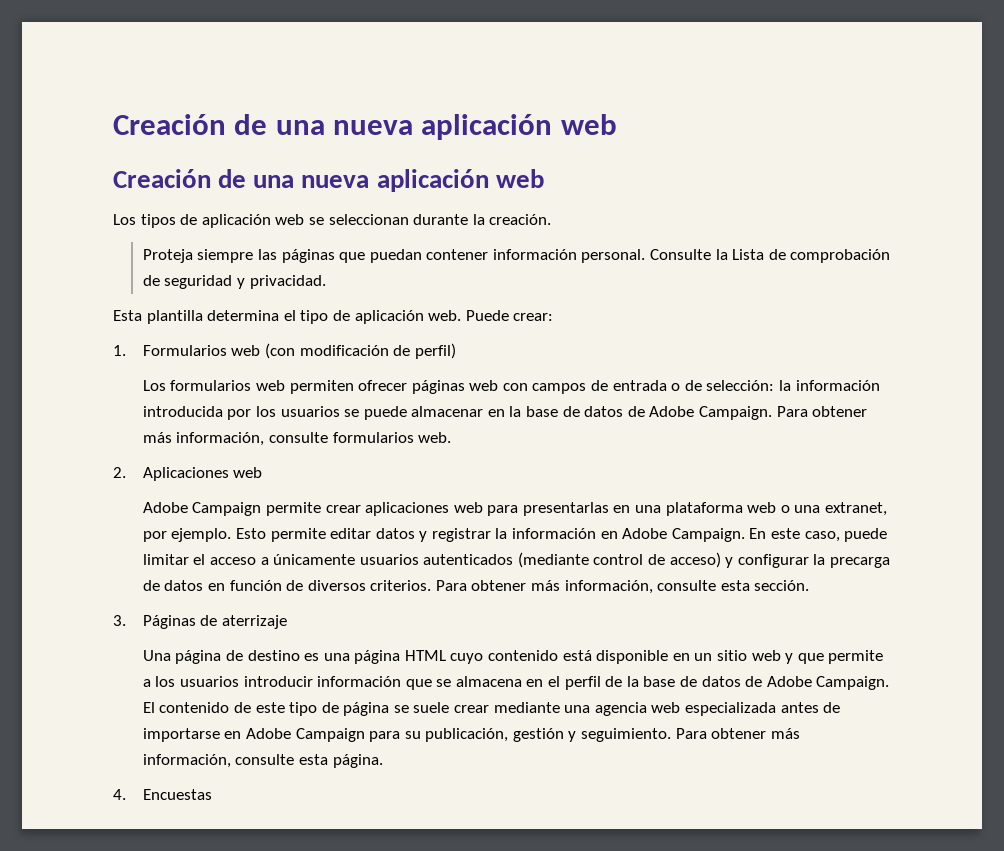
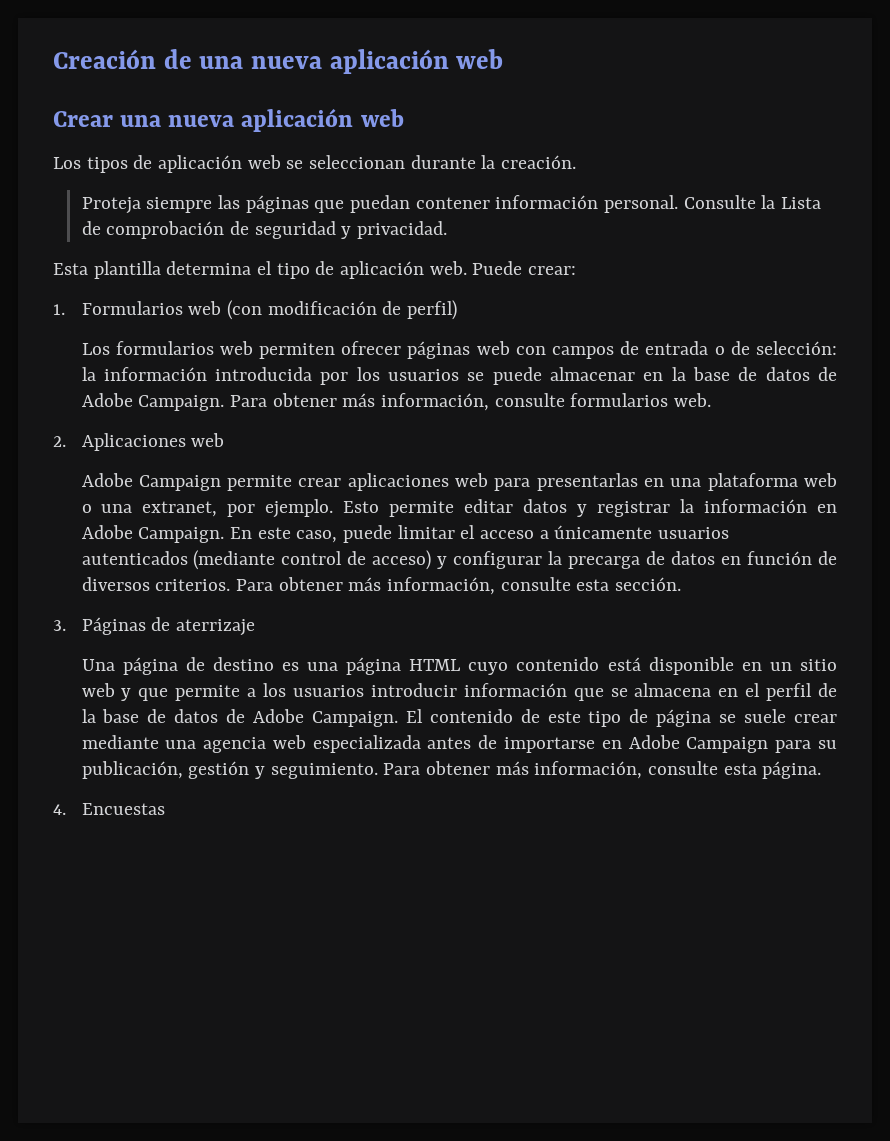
[113,114,617,140] [113,169,247,188] Creación de una nueva aplicación web // Creación de -> [53,49,504,74] [53,111,113,127] Creación de una nueva aplicación web // Crear

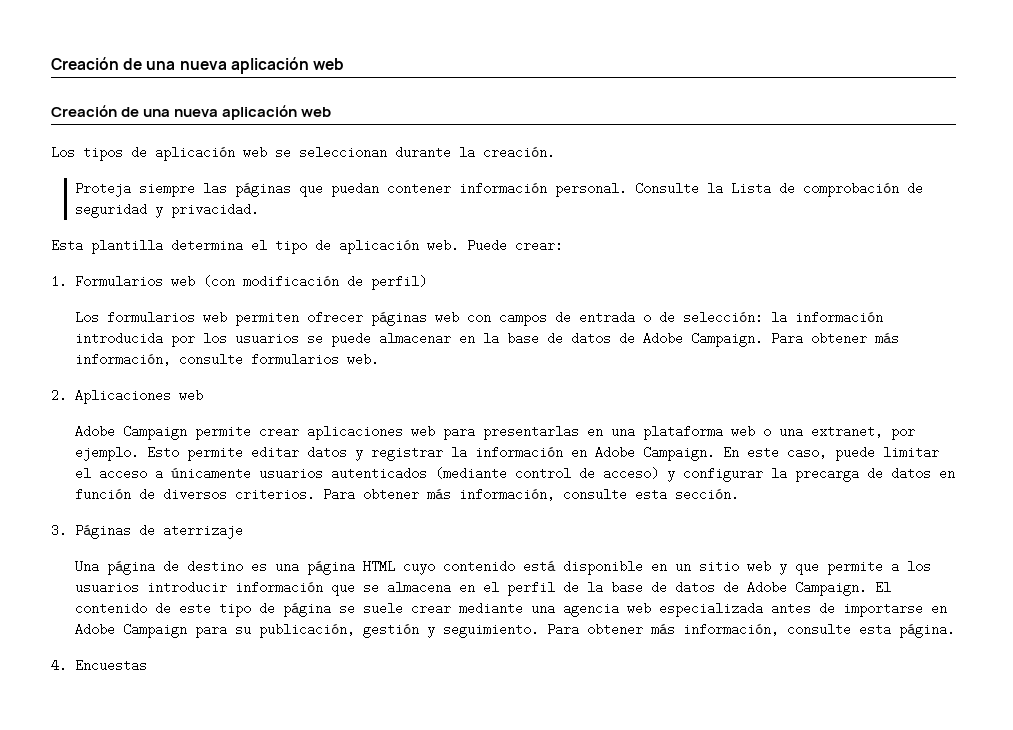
[53,49,504,74] [53,111,113,127] Creación de una nueva aplicación web // Crear -> [51,57,344,74] [51,105,140,117] Creación de una nueva aplicación web // Creación de

